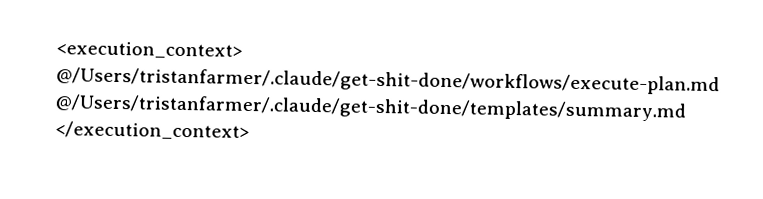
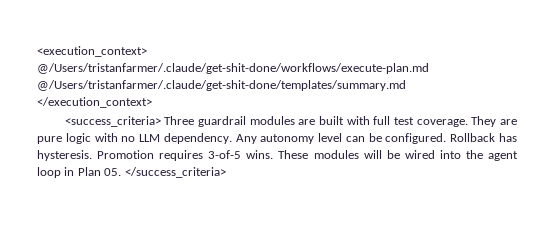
(250, 130) none -> [64,116,518,127] [37,133,517,144] [37,150,518,161] [37,167,226,178] // <success_criteria> Three guardrail modules are built with full test coverage. They are pure logic with no LLM dependency. Any autonomy level can be configured. Rollback has hysteresis. Promotion requires 3-of-5 wins. These modules will be wired into the agent loop in Plan 05. </success_criteria>

